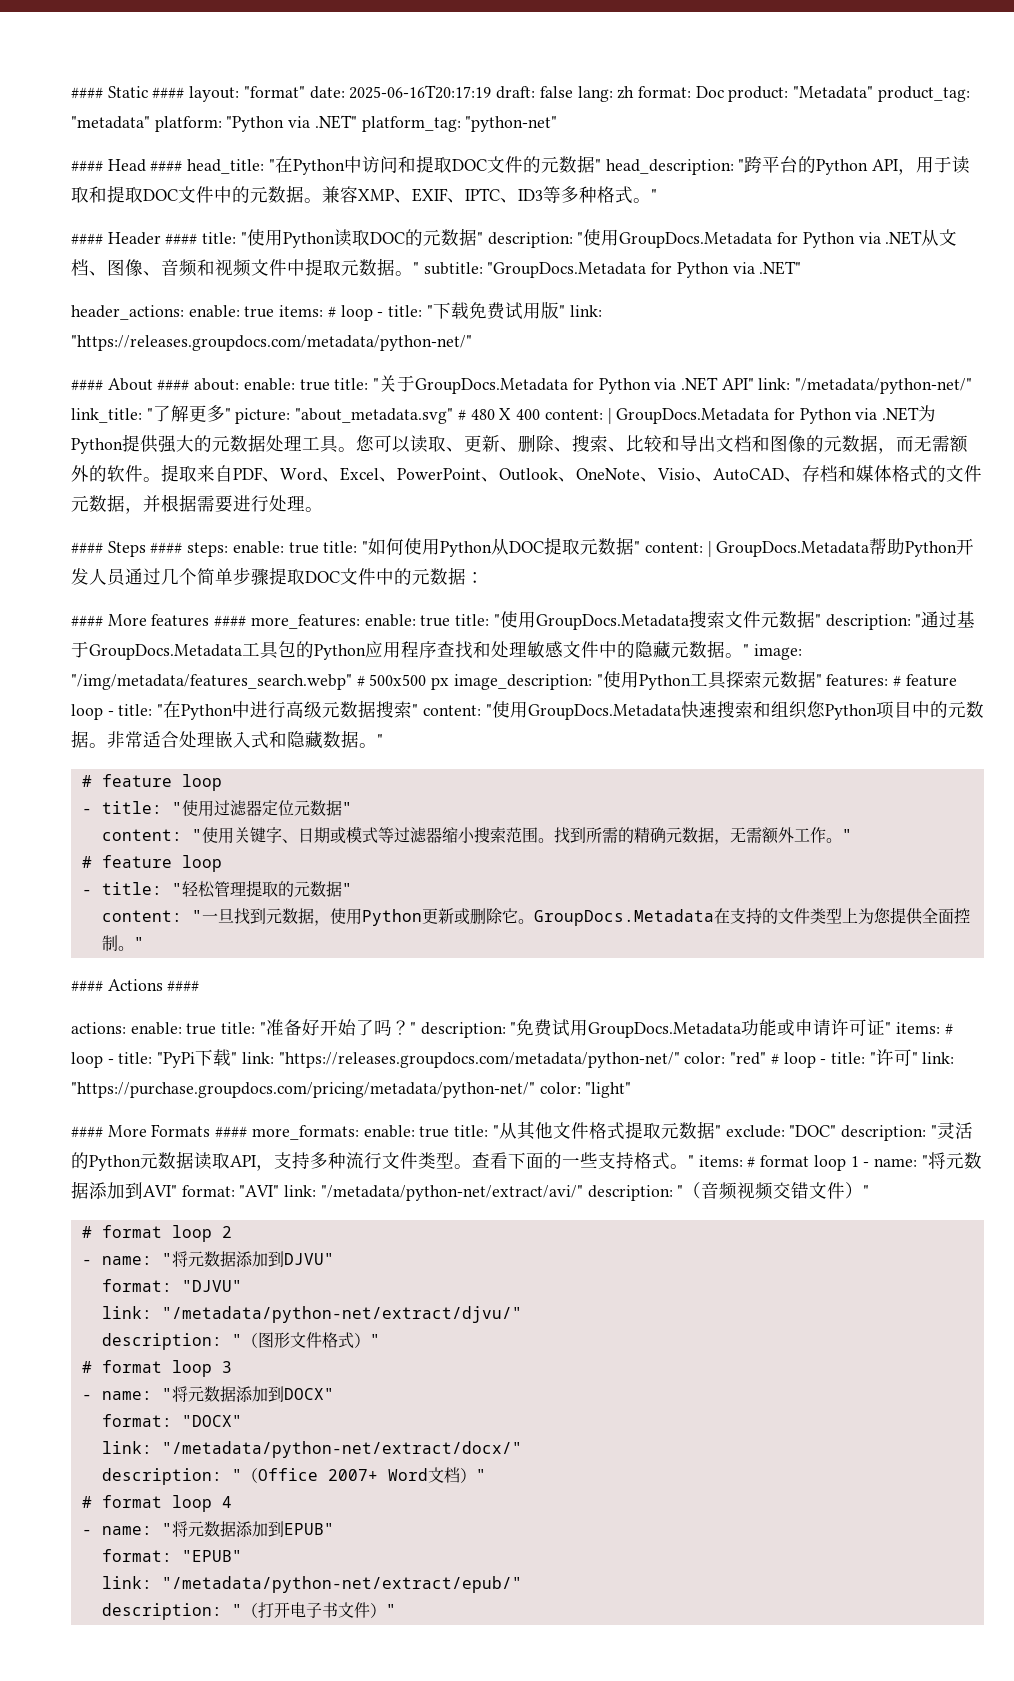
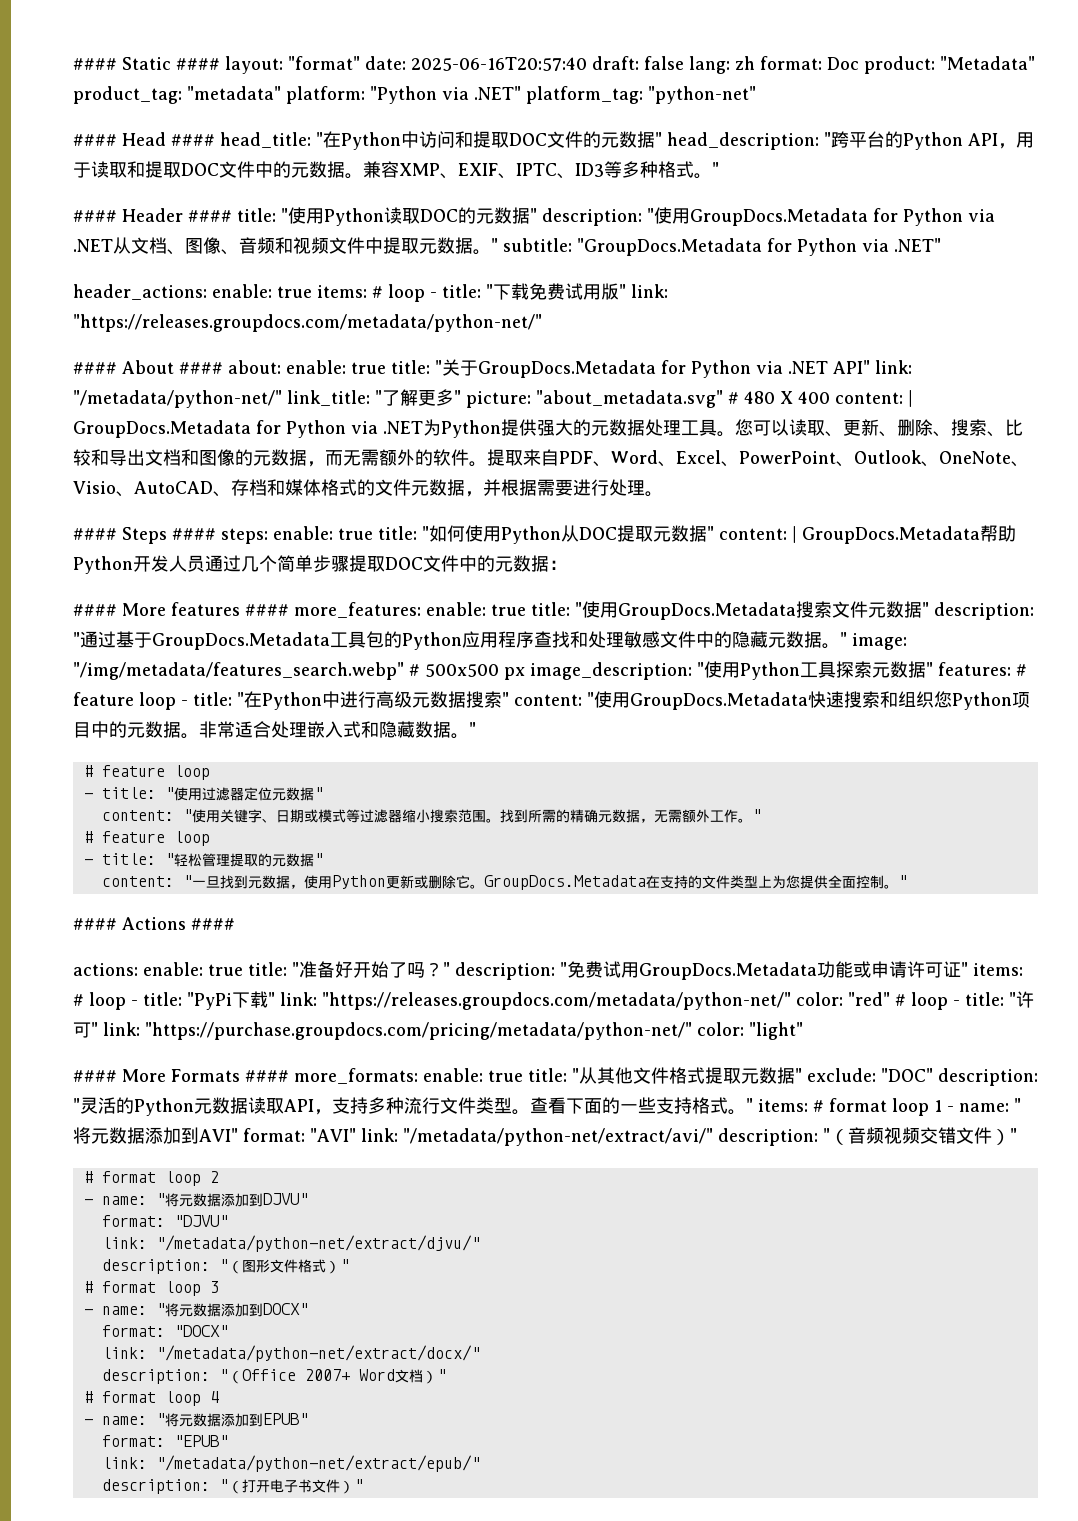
[349,85,492,99] 2025-06-16T20:17:19 -> [411,57,587,71] 2025-06-16T20:57:40

